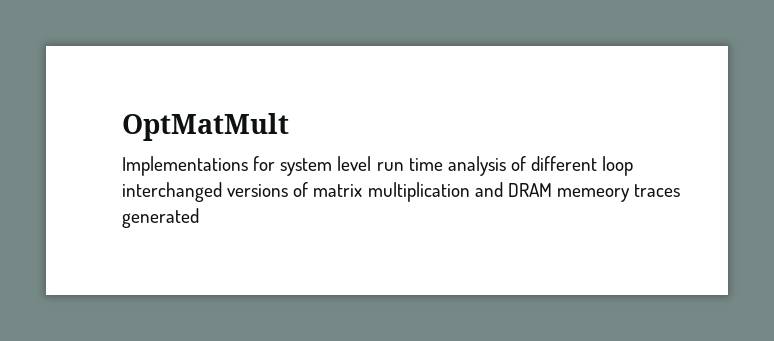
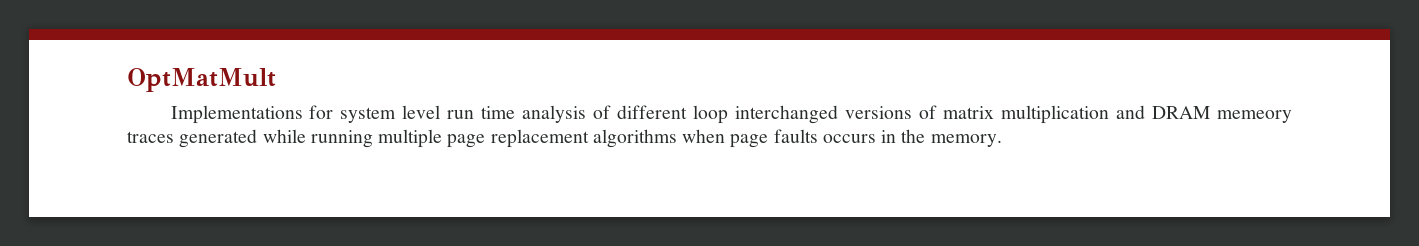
(199, 218) none -> [262,129,1002,148] while running multiple page replacement algorithms when page faults occurs in the memory.

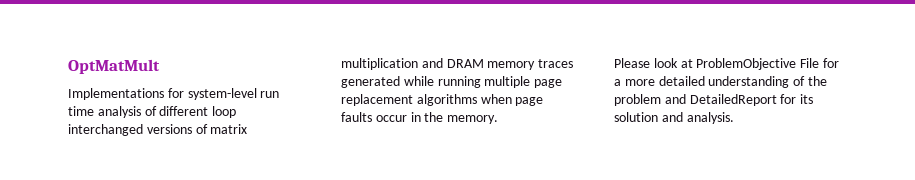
[340,105,441,123] system level -> [187,88,257,100] system-level
[1217,110,1293,123] memeory -> [487,61,536,70] memory
[822,134,876,143] occurs -> [375,115,407,122] occur
(1002, 140) none -> [614,58,839,70] [614,76,827,88] [614,94,814,106] [614,112,734,124] // Please look at ProblemObjective File for a more detailed understanding of the problem and DetailedReport for its solution and analysis.

